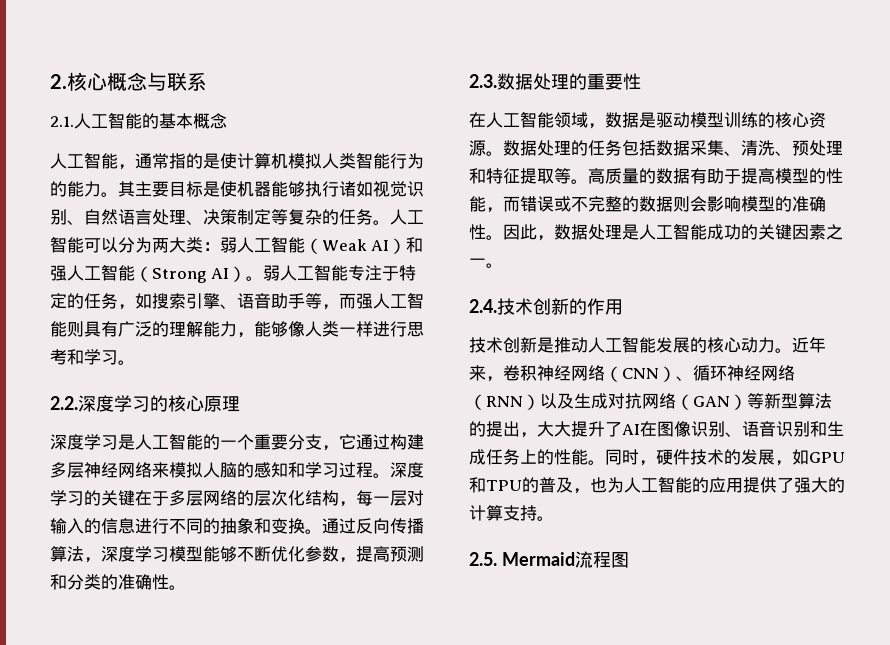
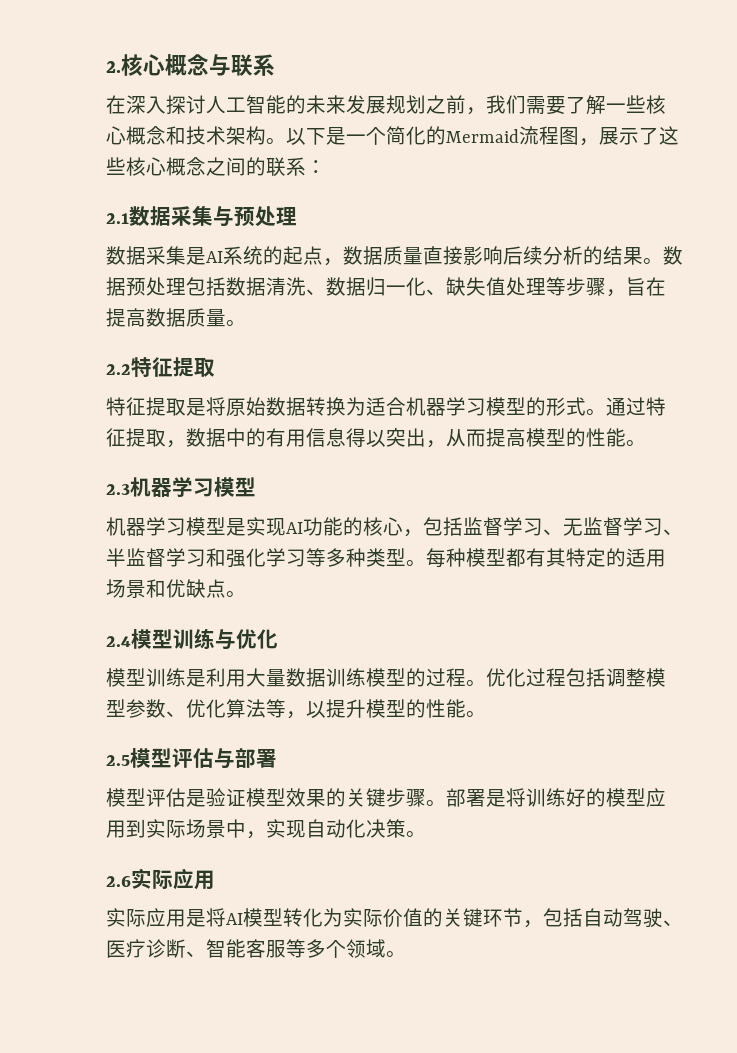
[50,112,227,129] [50,152,424,170] [50,181,424,197] [50,209,424,225] [50,236,424,254] [50,264,417,283] [50,292,424,310] [50,321,424,338] [50,349,135,365] [50,395,240,412] [50,433,424,451] [50,462,424,478] [50,490,424,507] [50,517,424,534] [50,546,424,563] [50,574,186,590] [469,73,641,90] [469,111,826,129] [469,140,843,156] [469,168,843,184] [469,196,826,213] [469,223,843,241] [469,258,503,268] [469,298,623,315] [469,336,826,353] [469,365,795,382] [469,393,832,410] [469,421,844,438] [469,449,845,466] [469,476,845,494] [469,505,554,521] [469,551,629,568] 2.1.人工智能的基本概念 // 人工智能，通常指的是使计算机模拟人类智能行为的能力。其主要目标是使机器能够执行诸如视觉识别、自然语言处理、决策制定等复杂的任务。人工智能可以分为两大类：弱人工智能（Weak AI）和强人工智能（Strong AI）。弱人工智能专注于特定的任务，如搜索引擎、语音助手等，而强人工智能则具有广泛的理解能力，能够像人类一样进行思考和学习。 // 2.2.深度学习的核心原理 // 深度学习是人工智能的一个重要分支，它通过构建多层神经网络来模拟人脑的感知和学习过程。深度学习的关键在于多层网络的层次化结构，每一层对输入的信息进行不同的抽象和变换。通过反向传播算法，深度学习模型能够不断优化参数，提高预测和分类的准确性。 // 2.3.数据处理的重要性 // 在人工智能领域，数据是驱动模型训练的核心资源。数据处理的任务包括数据采集、清洗、预处理和特征提取等。高质量的数据有助于提高模型的性能，而错误或不完整的数据则会影响模型的准确性。因此，数据处理是人工智能成功的关键因素之一。 // 2.4.技术创新的作用 // 技术创新是推动人工智能发展的核心动力。近年来，卷积神经网络（CNN）、循环神经网络（RNN）以及生成对抗网络（GAN）等新型算法的提出，大大提升了AI在图像识别、语音识别和生成任务上的性能。同时，硬件技术的发展，如GPU和TPU的普及，也为人工智能的应用提供了强大的计算支持。 // 2.5. Mermaid流程图 -> [106,95,666,115] [106,126,679,146] [106,157,326,176] [106,206,297,227] [106,246,683,266] [106,277,666,297] [106,308,246,327] [106,357,215,378] [106,397,666,416] [106,428,646,448] [106,477,256,497] [106,517,683,537] [106,548,666,568] [106,579,246,598] [106,628,278,650] [106,668,666,687] [106,699,486,719] [106,748,277,769] [106,788,666,807] [106,819,426,839] [106,868,215,890] [106,908,683,928] [106,939,406,958] 在深入探讨人工智能的未来发展规划之前，我们需要了解一些核心概念和技术架构。以下是一个简化的Mermaid流程图，展示了这些核心概念之间的联系： // 2.1数据采集与预处理 // 数据采集是AI系统的起点，数据质量直接影响后续分析的结果。数据预处理包括数据清洗、数据归一化、缺失值处理等步骤，旨在提高数据质量。 // 2.2特征提取 // 特征提取是将原始数据转换为适合机器学习模型的形式。通过特征提取，数据中的有用信息得以突出，从而提高模型的性能。 // 2.3机器学习模型 // 机器学习模型是实现AI功能的核心，包括监督学习、无监督学习、半监督学习和强化学习等多种类型。每种模型都有其特定的适用场景和优缺点。 // 2.4模型训练与优化 // 模型训练是利用大量数据训练模型的过程。优化过程包括调整模型参数、优化算法等，以提升模型的性能。 // 2.5模型评估与部署 // 模型评估是验证模型效果的关键步骤。部署是将训练好的模型应用到实际场景中，实现自动化决策。 // 2.6实际应用 // 实际应用是将AI模型转化为实际价值的关键环节，包括自动驾驶、医疗诊断、智能客服等多个领域。

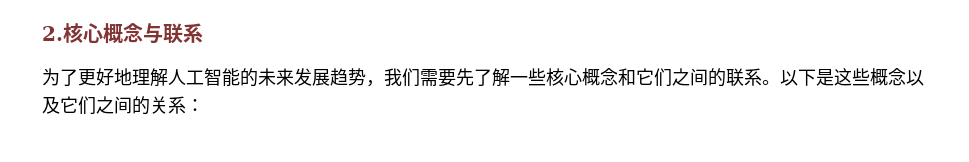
[106,95,206,115] 在深入探讨 -> [42,68,168,87] 为了更好地理解
[386,95,466,114] 规划之前 -> [330,68,366,86] 趋势
(566, 105) none -> [456,68,474,86] 先
[186,126,679,146] [106,157,326,176] [106,206,297,227] [106,246,683,266] [106,277,666,297] [106,308,246,327] [106,357,215,378] [106,397,666,416] [106,428,646,448] [106,477,256,497] [106,517,683,537] [106,548,666,568] [106,579,246,598] [106,628,278,650] [106,668,666,687] [106,699,486,719] [106,748,277,769] [106,788,666,807] [106,819,426,839] [106,868,215,890] [106,908,683,928] [106,939,406,958] 技术架构。以下是一个简化的Mermaid流程图，展示了这些核心概念之间的联系： // 2.1数据采集与预处理 // 数据采集是AI系统的起点，数据质量直接影响后续分析的结果。数据预处理包括数据清洗、数据归一化、缺失值处理等步骤，旨在提高数据质量。 // 2.2特征提取 // 特征提取是将原始数据转换为适合机器学习模型的形式。通过特征提取，数据中的有用信息得以突出，从而提高模型的性能。 // 2.3机器学习模型 // 机器学习模型是实现AI功能的核心，包括监督学习、无监督学习、半监督学习和强化学习等多种类型。每种模型都有其特定的适用场景和优缺点。 // 2.4模型训练与优化 // 模型训练是利用大量数据训练模型的过程。优化过程包括调整模型参数、优化算法等，以提升模型的性能。 // 2.5模型评估与部署 // 模型评估是验证模型效果的关键步骤。部署是将训练好的模型应用到实际场景中，实现自动化决策。 // 2.6实际应用 // 实际应用是将AI模型转化为实际价值的关键环节，包括自动驾驶、医疗诊断、智能客服等多个领域。 -> [636,68,924,87] [42,96,204,115] 它们之间的联系。以下是这些概念以及它们之间的关系：

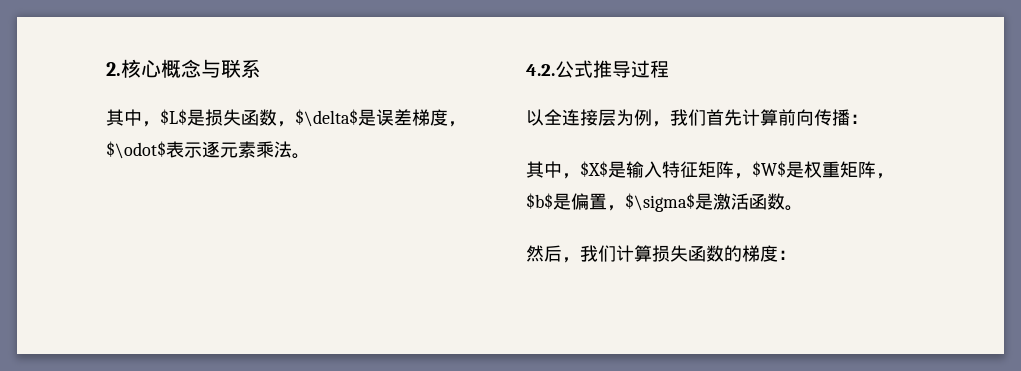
[42,68,924,87] [42,96,186,115] 为了更好地理解人工智能的未来发展趋势，我们需要先了解一些核心概念和它们之间的联系。以下是这些概念以及它们之间的关系 -> [106,109,466,127] [106,141,310,159] [526,60,669,78] [526,109,868,127] [526,161,894,179] [526,193,803,212] [526,245,778,263] 其中，$L$是损失函数，$\delta$是误差梯度，$\odot$表示逐元素乘法。 // 4.2.公式推导过程 // 以全连接层为例，我们首先计算前向传播： // 其中，$X$是输入特征矩阵，$W$是权重矩阵，$b$是偏置，$\sigma$是激活函数。 // 然后，我们计算损失函数的梯度

